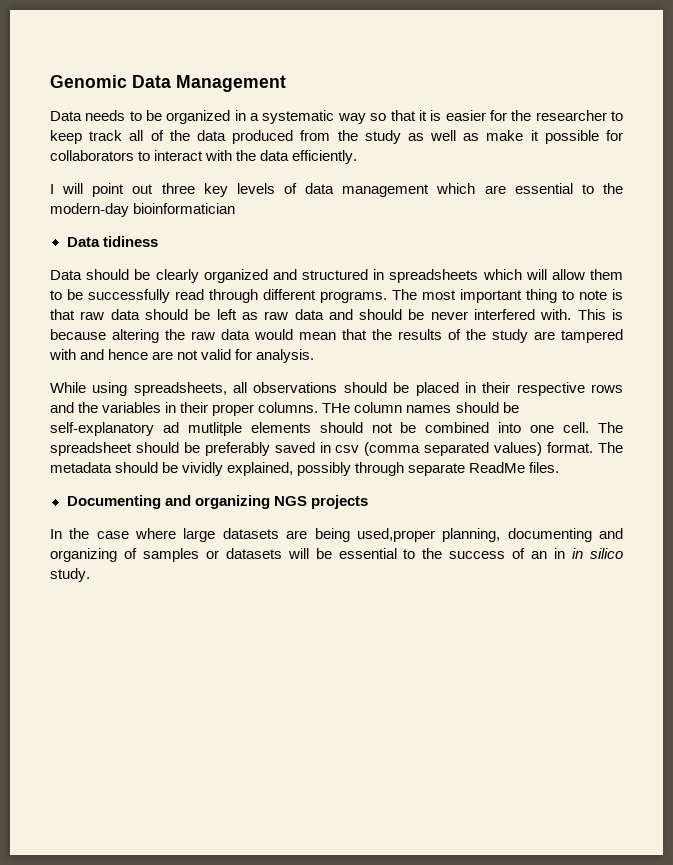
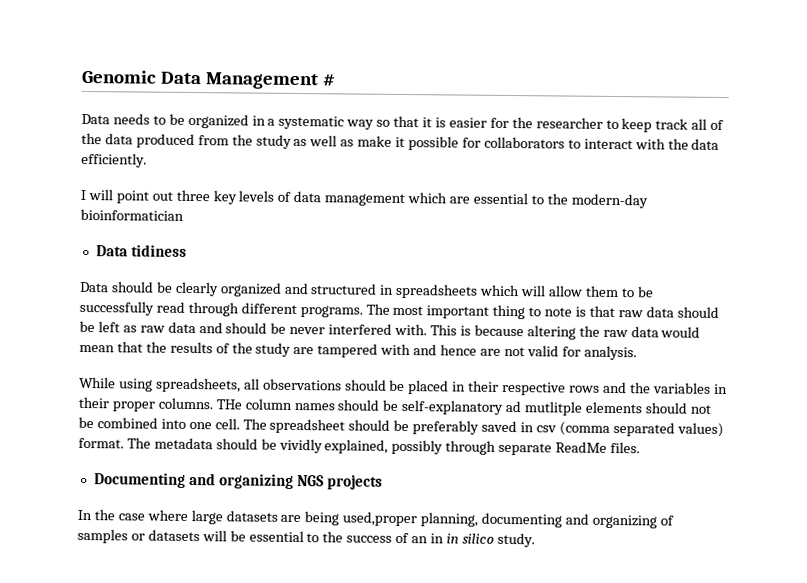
(286, 83) none -> [321,74,336,87] #

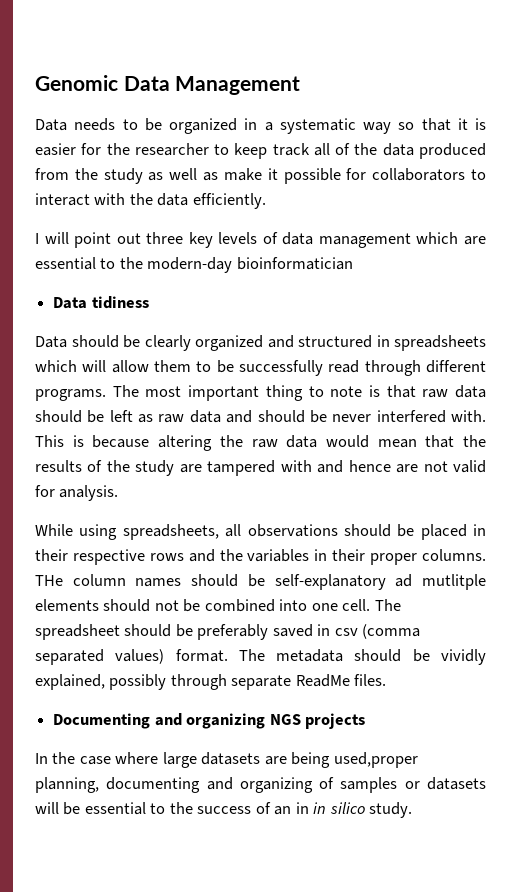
[321,74,336,87] # -> (301, 85) none

